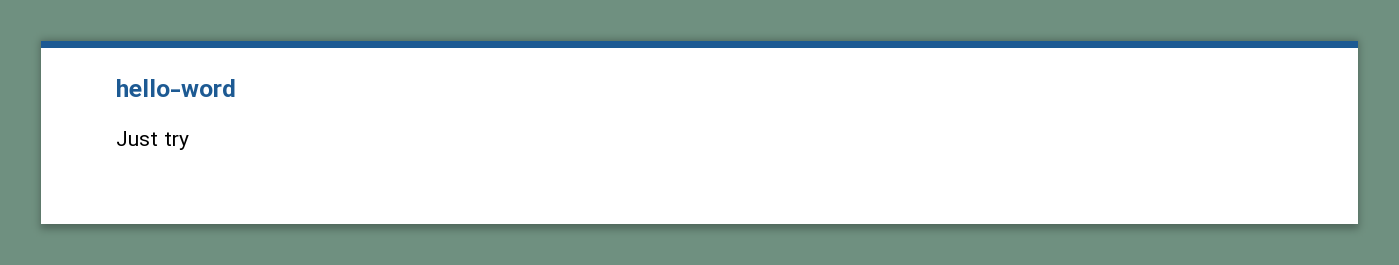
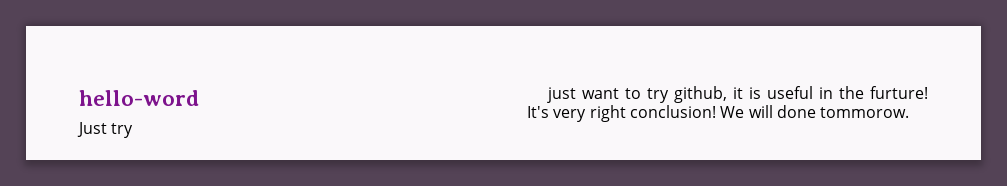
(189, 141) none -> [546,86,928,103] [527,105,910,122] // just want to try github, it is useful in the furture! It's very right conclusion! We will done tommorow.

